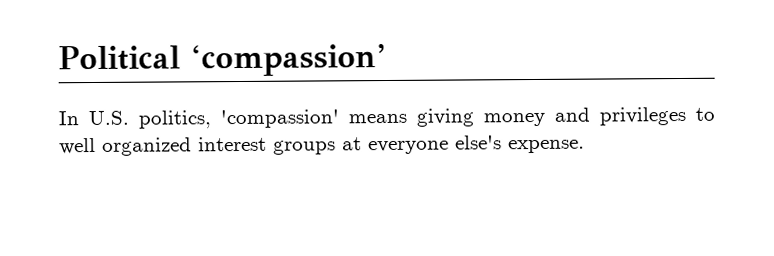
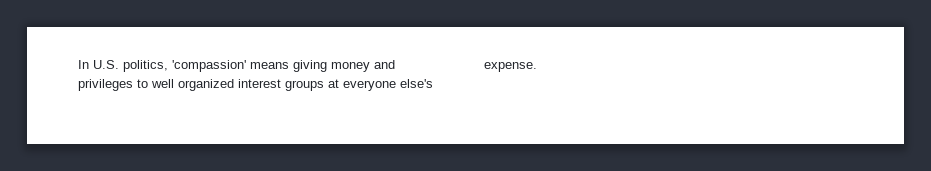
[58,44,385,77] Political ‘compassion’ // -> (78, 64) none

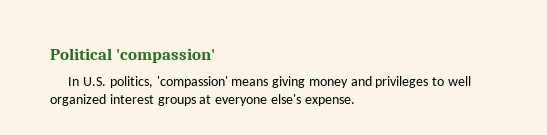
(78, 64) none -> [50,48,216,63] Political 'compassion' //

